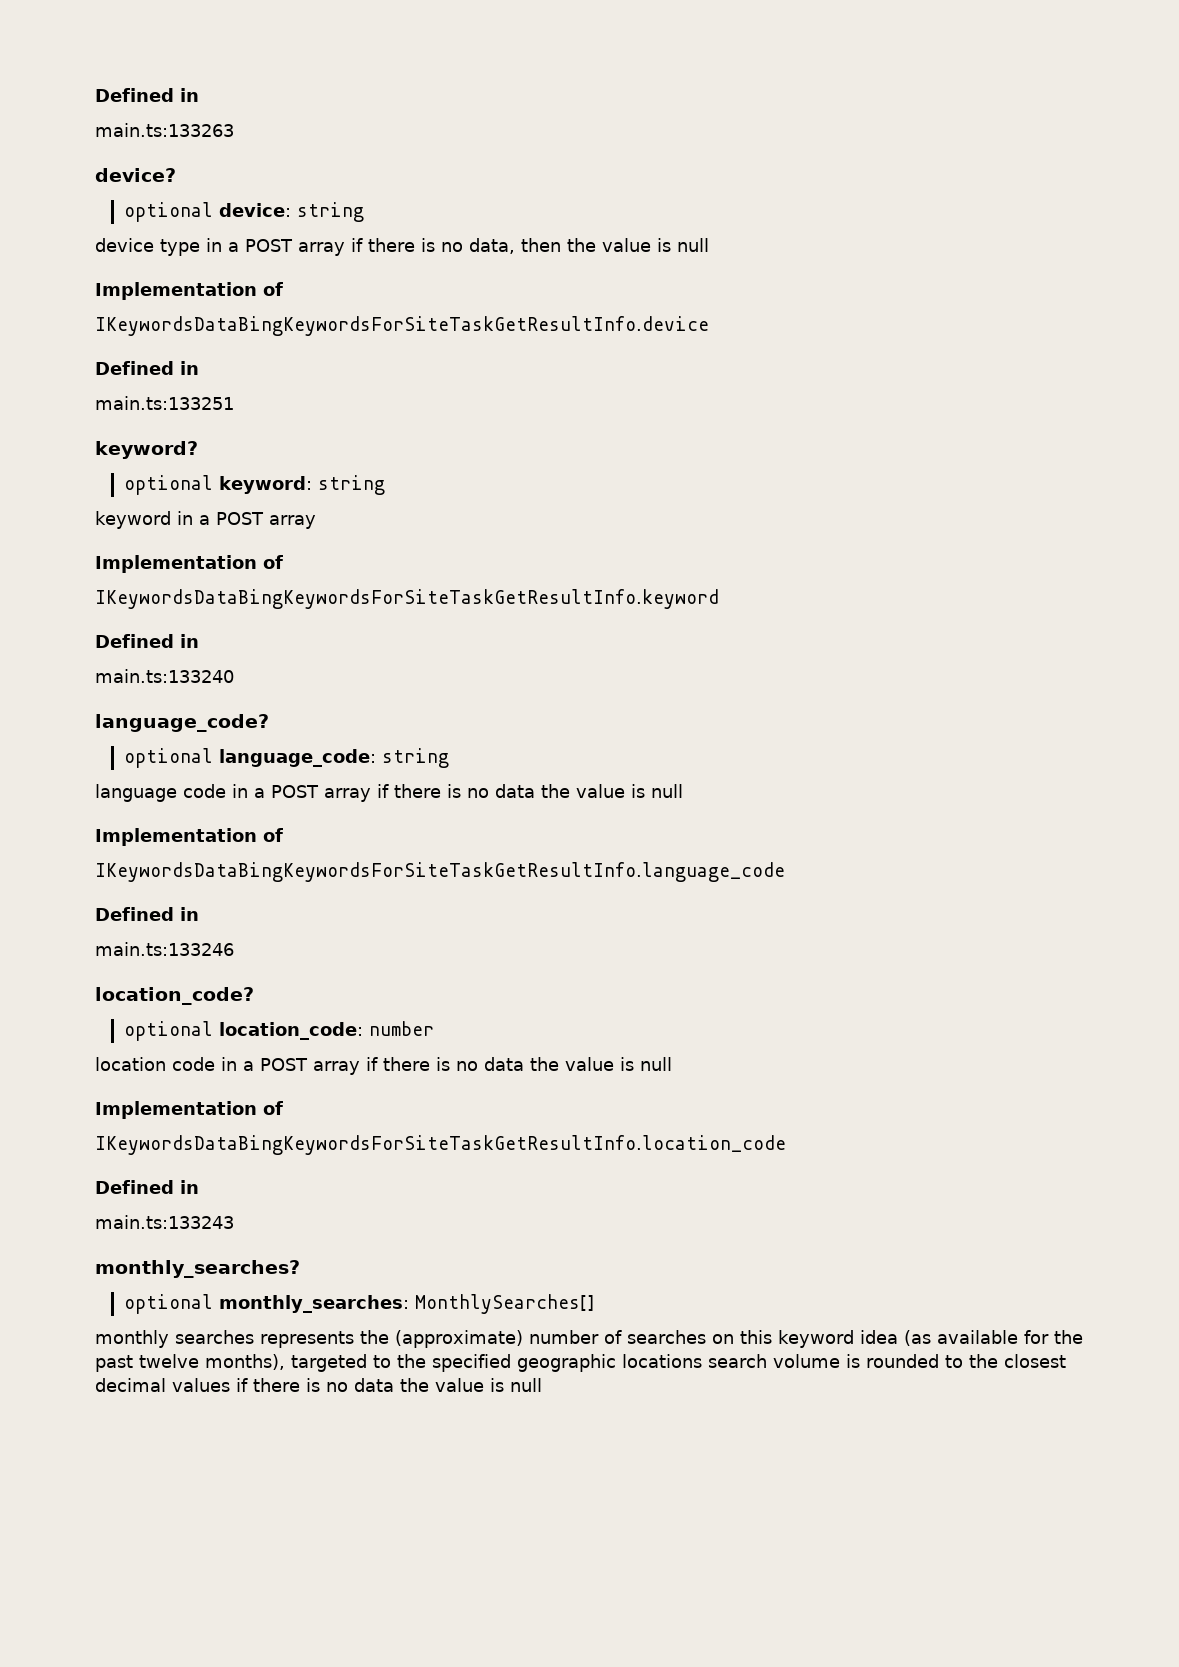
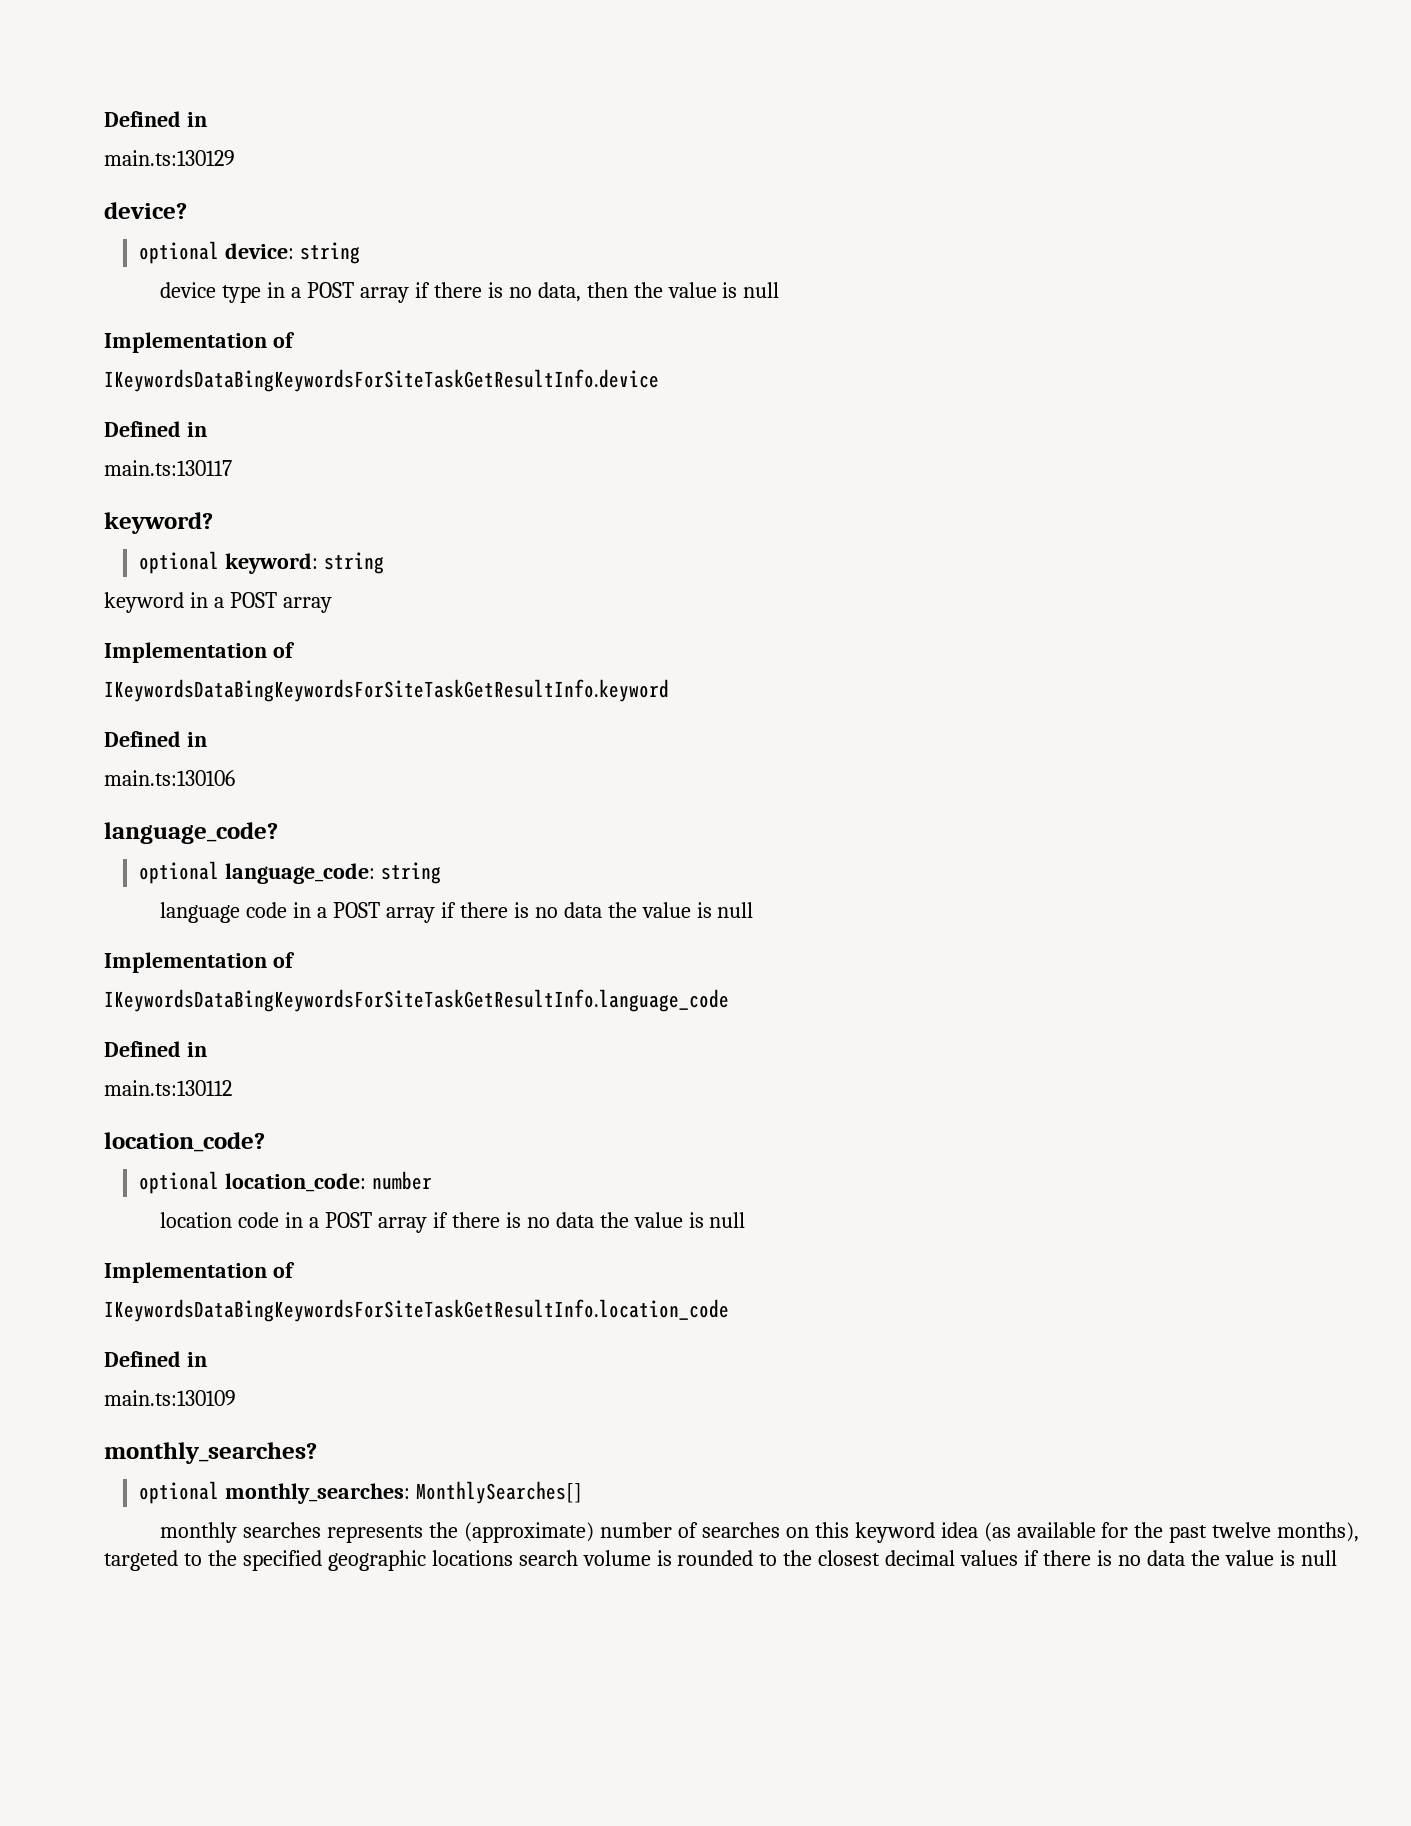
[95,88,199,102] [95,123,234,137] Defined in // main.ts:133263 -> [104,111,207,127] [104,150,235,166] Defined in // main.ts:130129
[95,396,234,410] main.ts:133251 -> [104,460,232,476] main.ts:130117
[95,669,234,683] main.ts:133240 -> [104,770,235,786] main.ts:130106
[95,942,234,956] main.ts:133246 -> [104,1080,232,1096] main.ts:130112
[95,1215,234,1229] main.ts:133243 -> [104,1390,236,1406] main.ts:130109

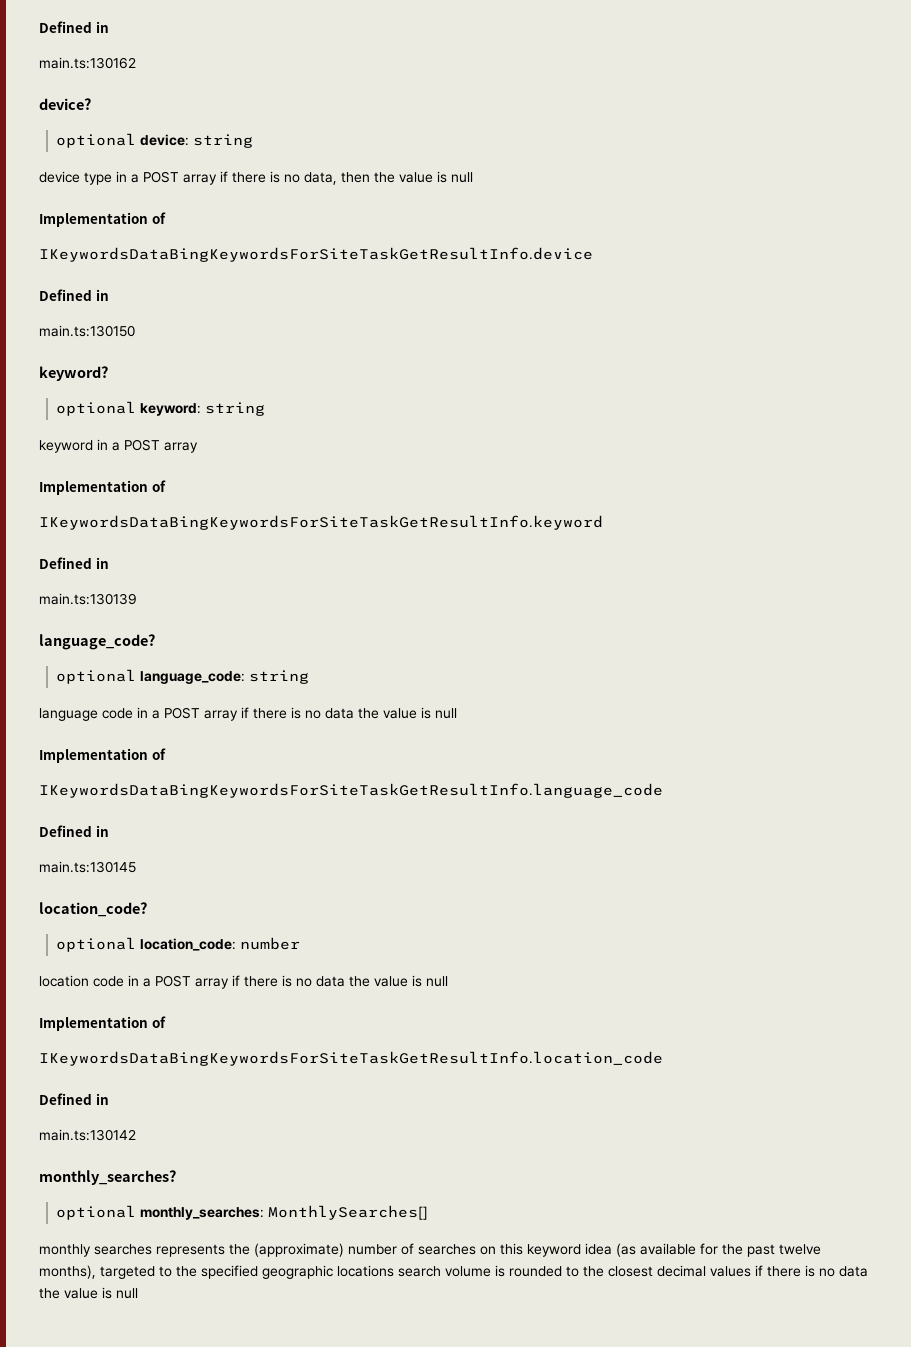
[104,111,207,127] [104,150,235,166] Defined in // main.ts:130129 -> [39,21,109,33] [39,57,136,69] Defined in // main.ts:130162
[104,460,232,476] main.ts:130117 -> [39,325,135,337] main.ts:130150
[104,770,235,786] main.ts:130106 -> [39,593,137,605] main.ts:130139
[104,1080,232,1096] main.ts:130112 -> [39,861,136,873] main.ts:130145
[104,1390,236,1406] main.ts:130109 -> [39,1129,136,1141] main.ts:130142

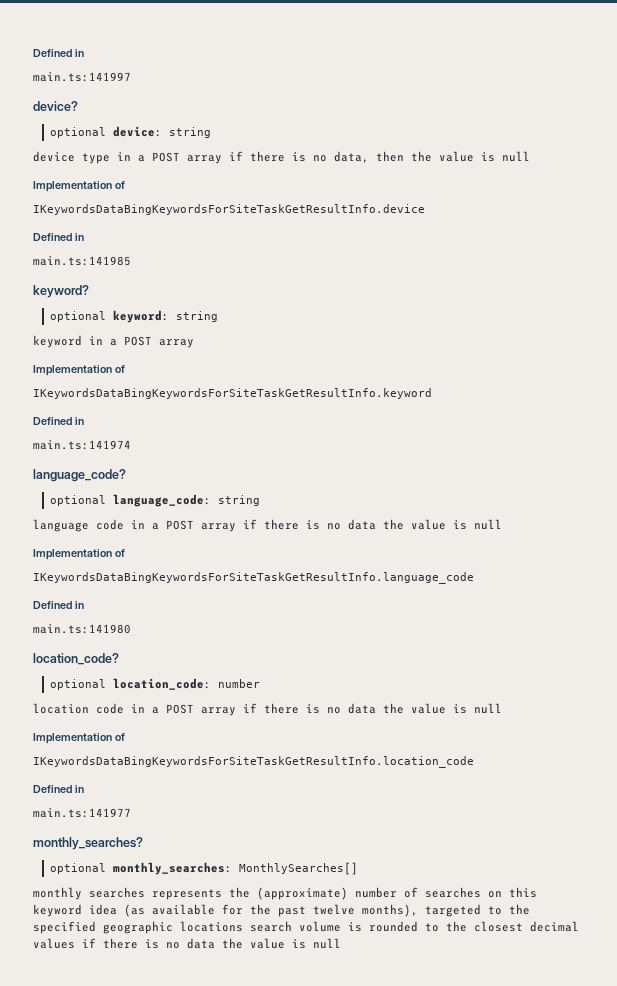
[39,21,109,33] [39,57,136,69] Defined in // main.ts:130162 -> [33,49,84,57] [33,72,131,82] Defined in // main.ts:141997
[39,325,135,337] main.ts:130150 -> [33,256,131,266] main.ts:141985
[39,593,137,605] main.ts:130139 -> [33,440,131,450] main.ts:141974
[39,861,136,873] main.ts:130145 -> [33,624,131,634] main.ts:141980
[39,1129,136,1141] main.ts:130142 -> [33,808,131,818] main.ts:141977

